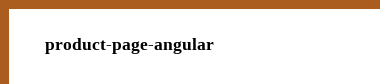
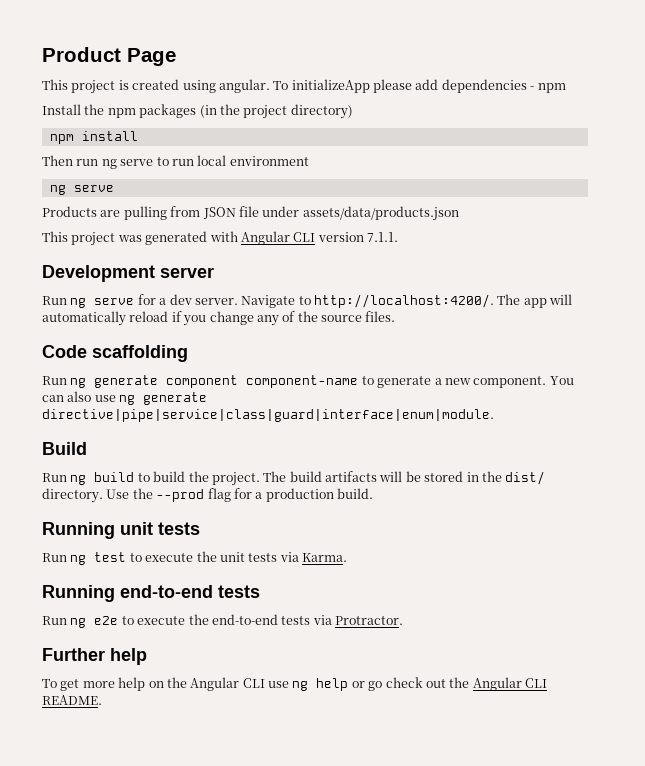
[45,38,214,54] product-page-angular -> [42,47,176,66] [42,79,566,94] [42,104,353,119] [49,131,138,144] [42,155,309,169] [49,185,114,195] [42,206,459,221] [42,231,398,246] [42,265,214,282] [42,294,573,308] [42,311,396,326] [42,345,188,362] [42,375,574,388] [42,391,208,405] [42,409,494,422] [42,442,87,455] [42,471,546,486] [42,488,373,503] [42,522,200,539] [42,551,347,565] [42,585,260,602] [42,614,403,628] [42,648,147,665] [42,677,547,691] [42,695,102,705] Product Page // This project is created using angular. To initializeApp please add dependencies - npm // Install the npm packages (in the project directory) // npm install // Then run ng serve to run local environment // ng serve // Products are pulling from JSON file under assets/data/products.json // This project was generated with Angular CLI version 7.1.1. // Development server // Run ng serve for a dev server. Navigate to http://localhost:4200/. The app will automatically reload if you change any of the source files. // Code scaffolding // Run ng generate component component-name to generate a new component. You can also use ng generate directive|pipe|service|class|guard|interface|enum|module. // Build // Run ng build to build the project. The build artifacts will be stored in the dist/ directory. Use the --prod flag for a production build. // Running unit tests // Run ng test to execute the unit tests via Karma. // Running end-to-end tests // Run ng e2e to execute the end-to-end tests via Protractor. // Further help // To get more help on the Angular CLI use ng help or go check out the Angular CLI README.

